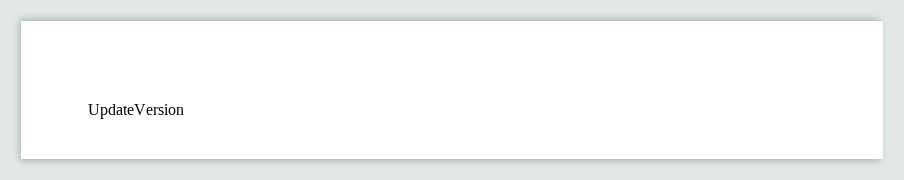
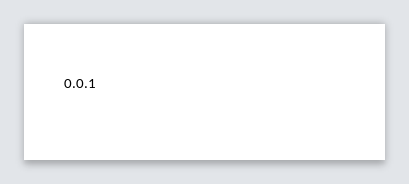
[88,104,184,119] UpdateVersion -> [64,79,96,88] 0.0.1

